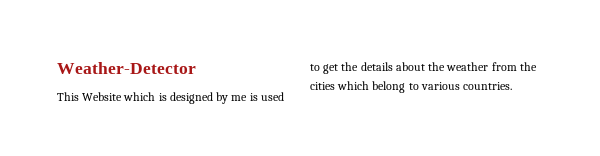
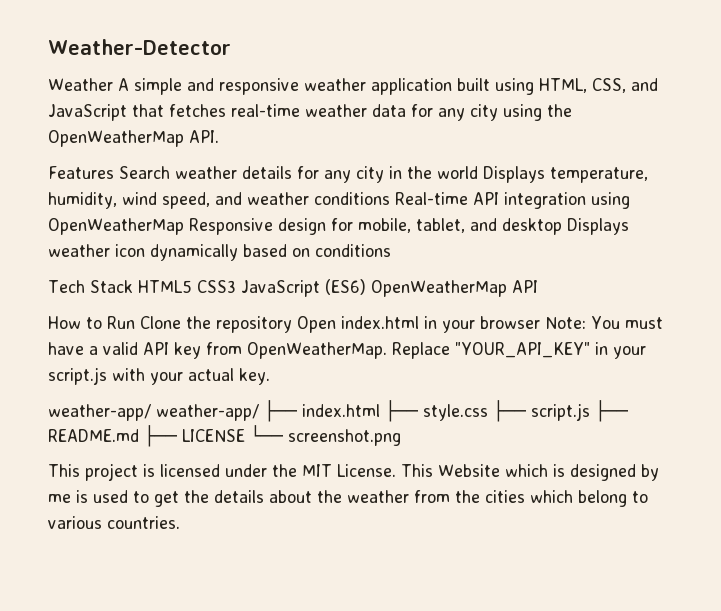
(196, 68) none -> [48,78,658,95] [48,104,572,121] [48,130,219,147] [48,166,648,183] [48,192,630,209] [48,218,629,235] [48,244,391,261] [48,279,538,297] [48,316,663,333] [48,342,646,359] [48,367,270,385] [48,400,629,422] [48,425,401,447] [48,463,396,481] Weather A simple and responsive weather application built using HTML, CSS, and JavaScript that fetches real-time weather data for any city using the OpenWeatherMap API. // Features Search weather details for any city in the world Displays temperature, humidity, wind speed, and weather conditions Real-time API integration using OpenWeatherMap Responsive design for mobile, tablet, and desktop Displays weather icon dynamically based on conditions // Tech Stack HTML5 CSS3 JavaScript (ES6) OpenWeatherMap API // How to Run Clone the repository Open index.html in your browser Note: You must have a valid API key from OpenWeatherMap. Replace "YOUR_API_KEY" in your script.js with your actual key. // weather-app/ weather-app/ ├── index.html ├── style.css ├── script.js ├── README.md ├── LICENSE └── screenshot.png // This project is licensed under the MIT License.

